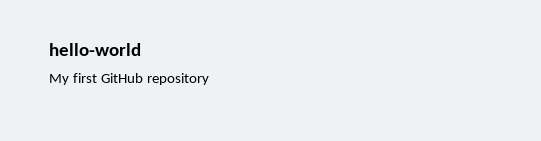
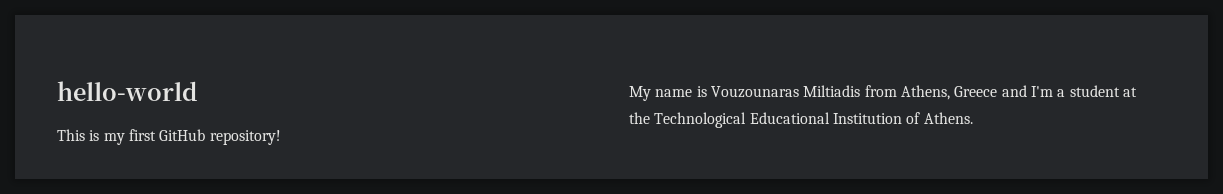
[49,73,209,85] My first GitHub repository -> [57,129,281,145] [629,85,1137,101] [629,112,973,128] This is my first GitHub repository! // My name is Vouzounaras Miltiadis from Athens, Greece and I'm a student at the Technological Educational Institution of Athens.

